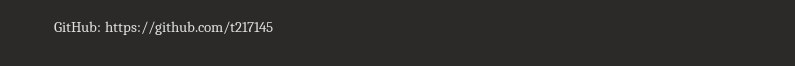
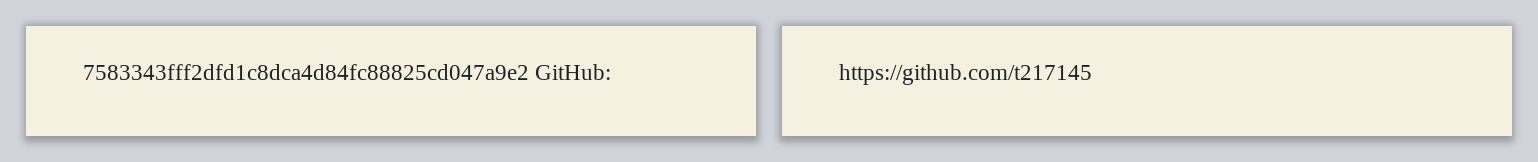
(54, 26) none -> [83,64,529,80] 7583343fff2dfd1c8dca4d84fc88825cd047a9e2

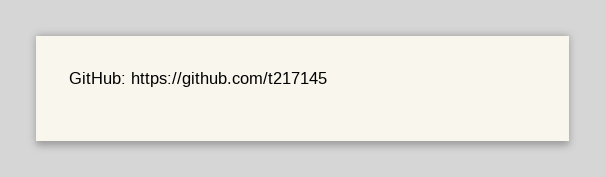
[83,64,529,80] 7583343fff2dfd1c8dca4d84fc88825cd047a9e2 -> (69, 78) none

